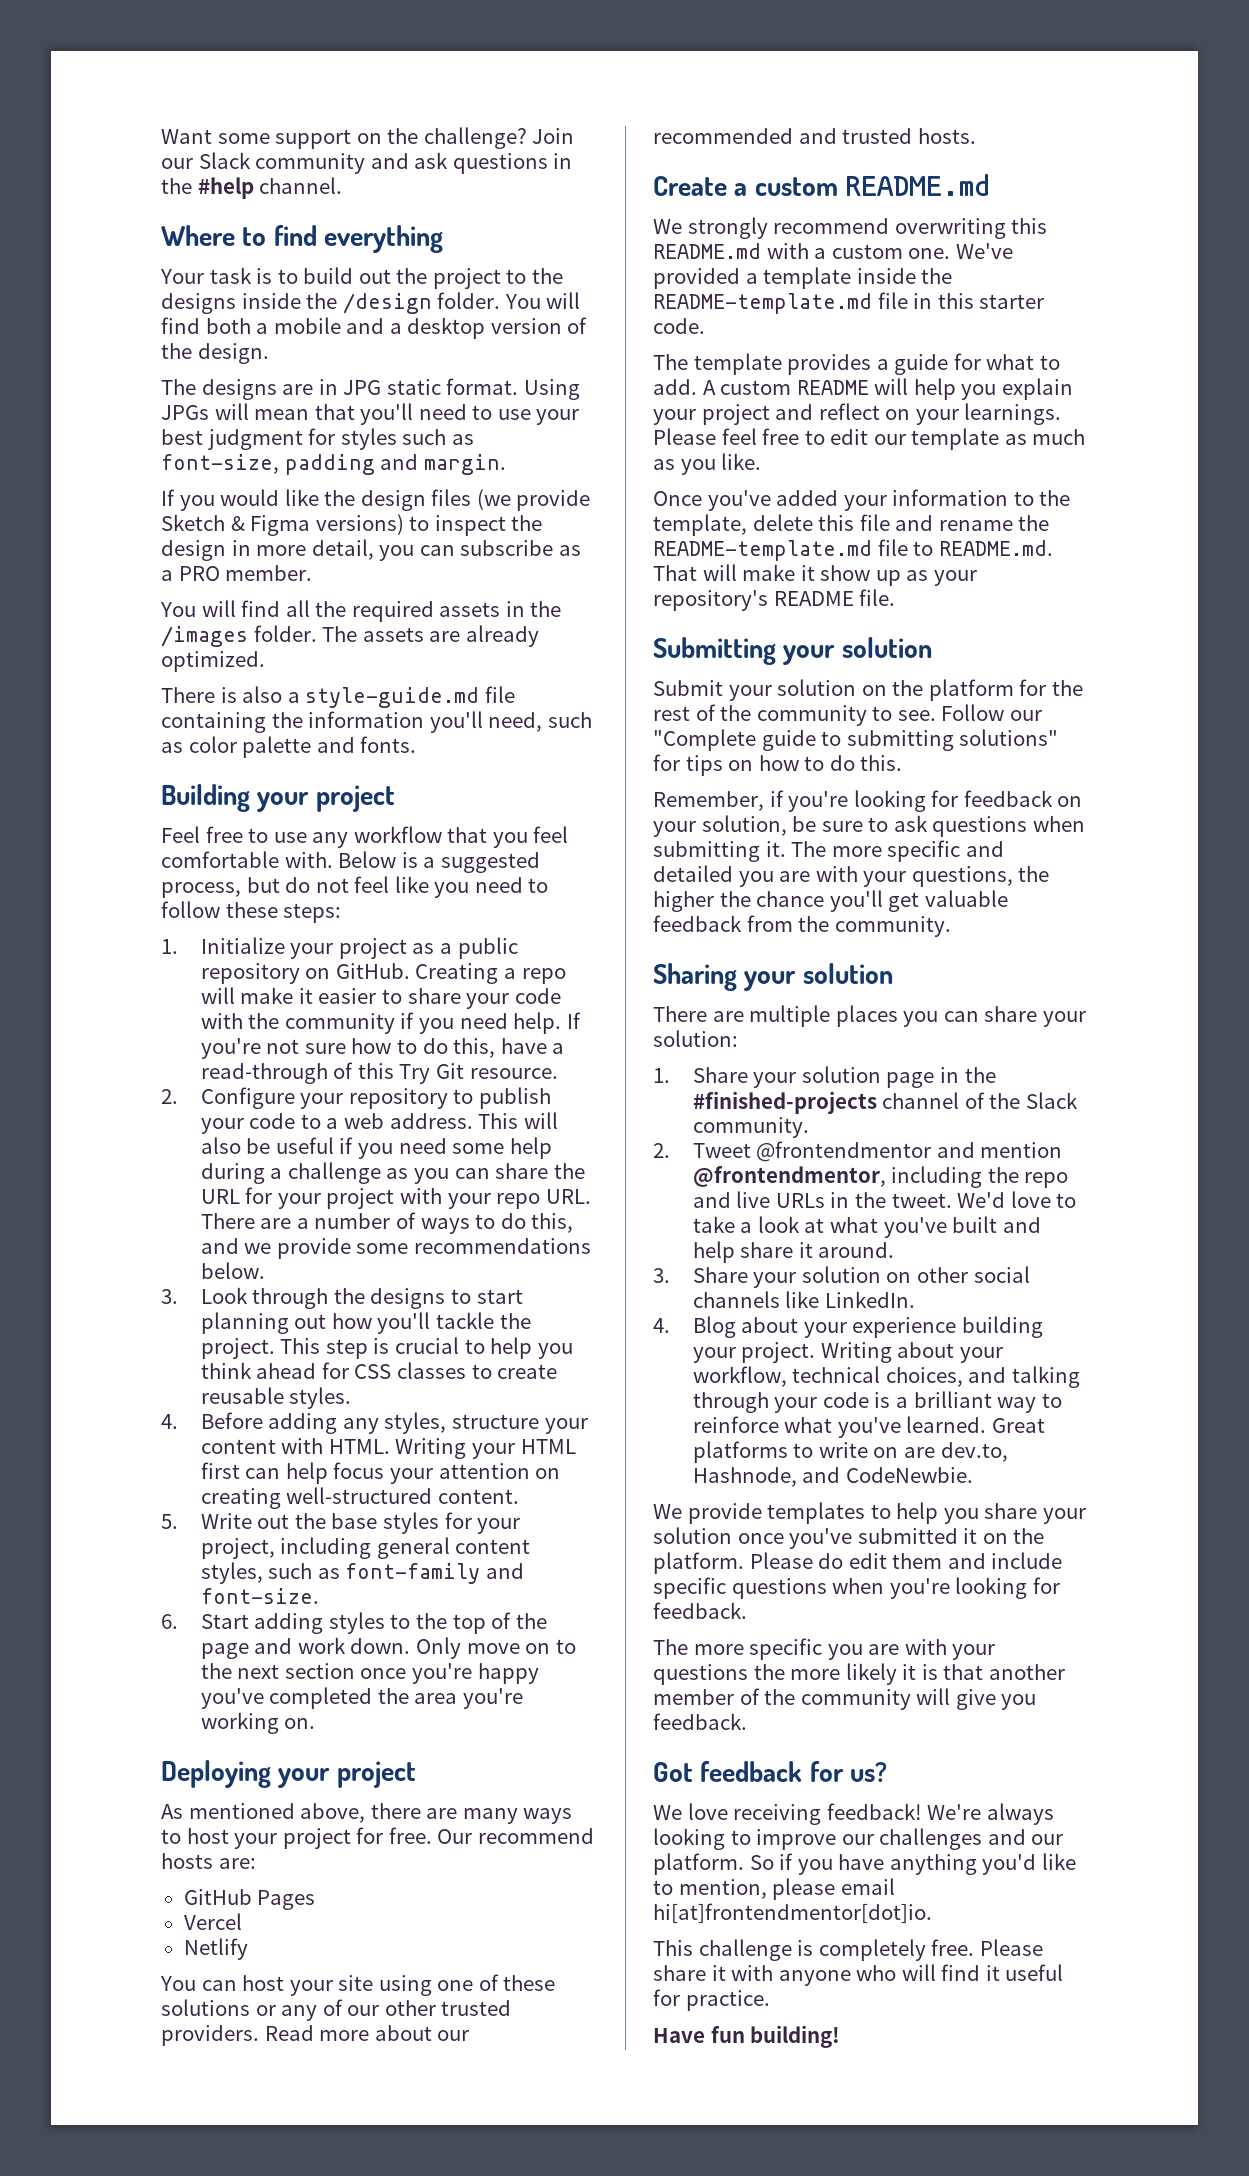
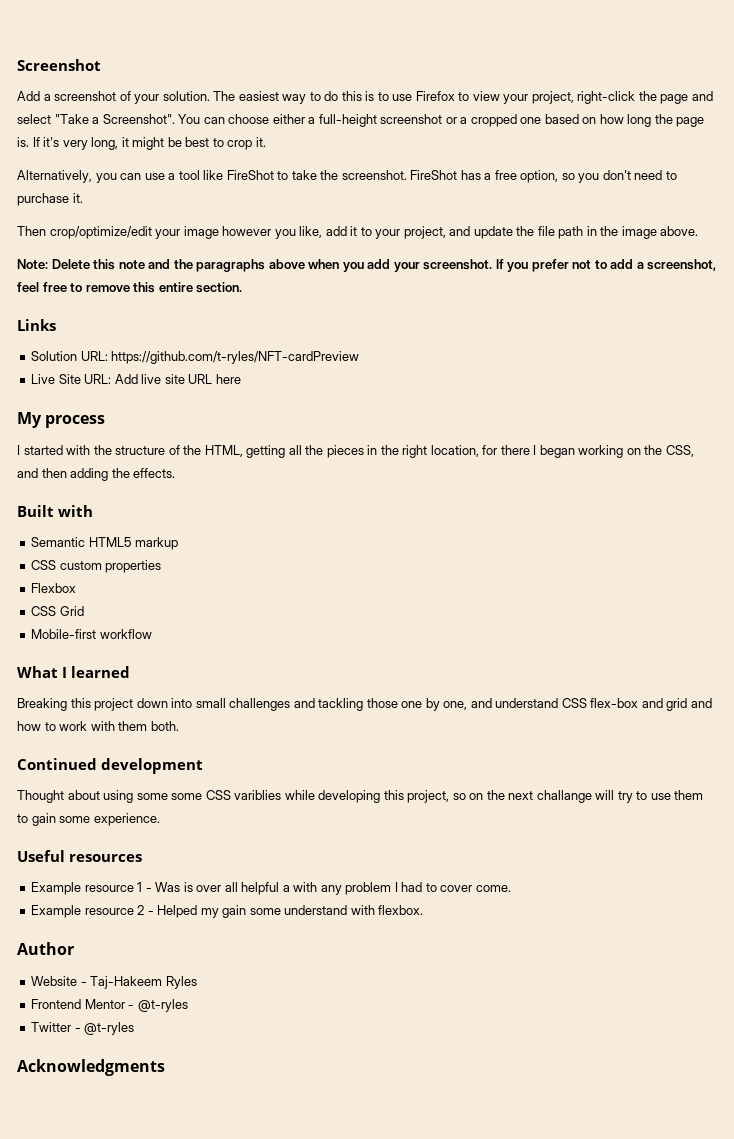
[161,127,575,149] [161,152,573,174] [161,177,343,199] [161,225,444,253] [160,267,563,289] [161,292,581,314] [161,317,588,339] [161,343,269,364] [161,378,580,400] [161,403,580,425] [161,428,474,450] [161,454,506,475] [161,489,591,511] [161,514,543,536] [161,539,581,561] [161,565,313,581] [160,600,562,622] [161,625,539,647] [161,651,265,672] [161,686,515,708] [161,711,592,733] [161,736,417,758] [161,784,395,812] [161,826,569,848] [161,851,540,873] [161,876,549,898] [161,901,342,923] [161,937,518,959] [200,963,566,984] [200,987,561,1009] [200,1012,581,1034] [200,1038,565,1059] [200,1062,558,1084] [161,1087,552,1109] [200,1112,558,1134] [200,1137,552,1159] [200,1162,585,1184] [200,1187,591,1209] [200,1212,574,1234] [200,1238,592,1259] [200,1262,265,1279] [161,1287,523,1309] [200,1312,531,1334] [200,1337,573,1359] [200,1362,558,1379] [200,1387,352,1409] [161,1412,588,1434] [200,1438,576,1459] [200,1462,561,1484] [200,1487,519,1509] [161,1512,521,1534] [200,1537,531,1559] [200,1562,525,1584] [200,1588,319,1604] [161,1612,547,1634] [200,1637,576,1659] [200,1663,539,1684] [200,1687,524,1709] [200,1712,316,1734] [161,1760,416,1788] [161,1803,573,1824] [161,1827,594,1849] [161,1853,256,1869] [183,1889,316,1910] [183,1913,242,1930] [183,1938,248,1960] [160,1974,556,1996] [161,1999,512,2021] [161,2025,470,2046] [653,128,976,144] [653,174,991,196] [653,217,1048,239] [653,243,1013,259] [653,267,953,289] [653,292,1045,314] [653,318,705,334] [653,353,1060,375] [653,378,1073,400] [653,403,1062,425] [653,428,1086,450] [653,453,762,475] [653,489,1071,511] [653,514,1050,536] [653,539,1053,561] [653,564,977,586] [653,589,896,611] [653,637,932,665] [653,679,1083,701] [653,704,1042,726] [653,729,1059,751] [653,754,903,776] [653,790,1083,812] [653,815,1085,837] [653,840,1004,862] [653,865,1050,887] [653,890,1008,912] [653,915,951,937] [653,963,893,991] [653,1005,1086,1027] [653,1030,738,1047] [653,1066,996,1088] [692,1091,1079,1114] [692,1117,809,1138] [653,1141,1063,1162] [692,1166,1069,1188] [692,1191,1077,1208] [692,1216,1041,1238] [692,1241,895,1263] [653,1266,1030,1288] [692,1291,915,1308] [653,1316,1044,1338] [692,1342,1004,1363] [692,1366,1081,1388] [692,1391,1062,1413] [692,1416,1046,1438] [692,1441,1008,1463] [692,1467,973,1487] [653,1502,1086,1524] [653,1527,1045,1549] [653,1552,1063,1574] [653,1577,1060,1599] [653,1602,747,1619] [653,1638,996,1660] [653,1663,1065,1685] [653,1688,1037,1710] [653,1713,747,1730] [653,1761,888,1782] [653,1803,1054,1825] [653,1828,1064,1850] [653,1853,1076,1875] [653,1878,895,1900] [653,1903,932,1924] [653,1939,1043,1961] [653,1964,1064,1986] [653,1989,770,2011] [653,2025,841,2048] Want some support on the challenge? Join our Slack community and ask questions in the #help channel. // Where to find everything // Your task is to build out the project to the designs inside the /design folder. You will find both a mobile and a desktop version of the design. // The designs are in JPG static format. Using JPGs will mean that you'll need to use your best judgment for styles such as font-size, padding and margin. // If you would like the design files (we provide Sketch & Figma versions) to inspect the design in more detail, you can subscribe as a PRO member. // You will find all the required assets in the /images folder. The assets are already optimized. // There is also a style-guide.md file containing the information you'll need, such as color palette and fonts. // Building your project // Feel free to use any workflow that you feel comfortable with. Below is a suggested process, but do not feel like you need to follow these steps: // 1. Initialize your project as a public repository on GitHub. Creating a repo will make it easier to share your code with the community if you need help. If you're not sure how to do this, have a read-through of this Try Git resource. // 2. Configure your repository to publish your code to a web address. This will also be useful if you need some help during a challenge as you can share the URL for your project with your repo URL. There are a number of ways to do this, and we provide some recommendations below. // 3. Look through the designs to start planning out how you'll tackle the project. This step is crucial to help you think ahead for CSS classes to create reusable styles. // 4. Before adding any styles, structure your content with HTML. Writing your HTML first can help focus your attention on creating well-structured content. // 5. Write out the base styles for your project, including general content styles, such as font-family and font-size. // 6. Start adding styles to the top of the page and work down. Only move on to the next section once you're happy you've completed the area you're working on. // Deploying your project // As mentioned above, there are many ways to host your project for free. Our recommend hosts are: // GitHub Pages // Vercel // Netlify // You can host your site using one of these solutions or any of our other trusted providers. Read more about our recommended and trusted hosts. // Create a custom README.md // We strongly recommend overwriting this README.md with a custom one. We've provided a template inside the README-template.md file in this starter code. // The template provides a guide for what to add. A custom README will help you explain your project and reflect on your learnings. Please feel free to edit our template as much as you like. // Once you've added your information to the template, delete this file and rename the README-template.md file to README.md. That will make it show up as your repository's README file. // Submitting your solution // Submit your solution on the platform for the rest of the community to see. Follow our "Complete guide to submitting solutions" for tips on how to do this. // Remember, if you're looking for feedback on your solution, be sure to ask questions when submitting it. The more specific and detailed you are with your questions, the higher the chance you'll get valuable feedback from the community. // Sharing your solution // There are multiple places you can share your solution: // 1. Share your solution page in the #finished-projects channel of the Slack community. // 2. Tweet @frontendmentor and mention @frontendmentor, including the repo and live URLs in the tweet. We'd love to take a look at what you've built and help share it around. // 3. Share your solution on other social channels like LinkedIn. // 4. Blog about your experience building your project. Writing about your workflow, technical choices, and talking through your code is a brilliant way to reinforce what you've learned. Great platforms to write on are dev.to, Hashnode, and CodeNewbie. // We provide templates to help you share your solution once you've submitted it on the platform. Please do edit them and include specific questions when you're looking for feedback. // The more specific you are with your questions the more likely it is that another member of the community will give you feedback. // Got feedback for us? // We love receiving feedback! We're always looking to improve our challenges and our platform. So if you have anything you'd like to mention, please email hi[at]frontendmentor[dot]io. // This challenge is completely free. Please share it with anyone who will find it useful for practice. // Have fun building! -> [17,59,101,71] [17,91,713,104] [17,114,705,127] [17,137,266,150] [17,170,677,183] [17,193,83,206] [17,226,699,239] [17,259,717,272] [17,282,243,293] [17,319,56,331] [31,351,360,364] [31,374,241,384] [17,412,106,428] [17,445,694,458] [17,468,176,481] [17,505,93,517] [31,537,179,550] [31,560,162,573] [31,583,77,593] [31,606,84,616] [31,629,152,639] [17,666,130,678] [17,698,712,711] [17,721,179,731] [17,758,203,774] [17,790,704,803] [17,813,160,826] [17,850,142,862] [31,882,511,895] [31,905,424,918] [17,942,74,955] [31,976,197,989] [31,999,188,1012] [31,1022,135,1035] [17,1059,165,1076] Screenshot // Add a screenshot of your solution. The easiest way to do this is to use Firefox to view your project, right-click the page and select "Take a Screenshot". You can choose either a full-height screenshot or a cropped one based on how long the page is. If it's very long, it might be best to crop it. // Alternatively, you can use a tool like FireShot to take the screenshot. FireShot has a free option, so you don't need to purchase it. // Then crop/optimize/edit your image however you like, add it to your project, and update the file path in the image above. // Note: Delete this note and the paragraphs above when you add your screenshot. If you prefer not to add a screenshot, feel free to remove this entire section. // Links // Solution URL: https://github.com/t-ryles/NFT-cardPreview // Live Site URL: Add live site URL here // My process // I started with the structure of the HTML, getting all the pieces in the right location, for there I began working on the CSS, and then adding the effects. // Built with // Semantic HTML5 markup // CSS custom properties // Flexbox // CSS Grid // Mobile-first workflow // What I learned // Breaking this project down into small challenges and tackling those one by one, and understand CSS flex-box and grid and how to work with them both. // Continued development // Thought about using some some CSS variblies while developing this project, so on the next challange will try to use them to gain some experience. // Useful resources // Example resource 1 - Was is over all helpful a with any problem I had to cover come. // Example resource 2 - Helped my gain some understand with flexbox. // Author // Website - Taj-Hakeem Ryles // Frontend Mentor - @t-ryles // Twitter - @t-ryles // Acknowledgments

